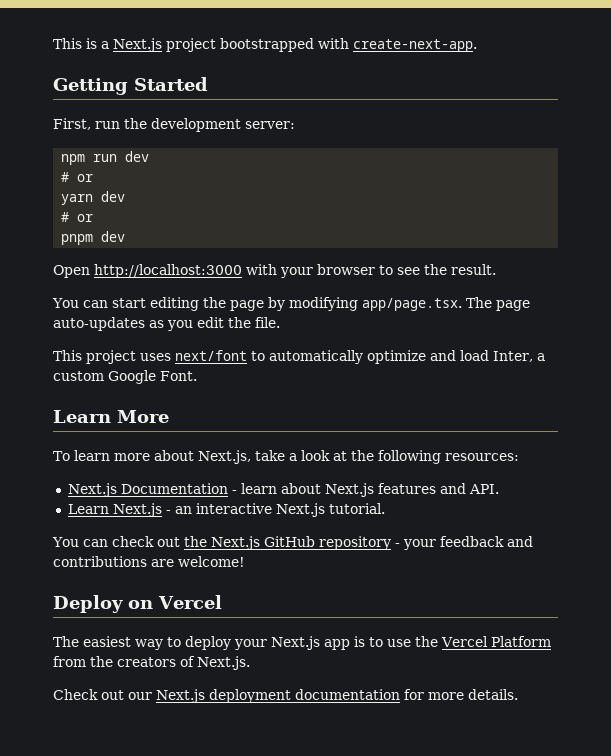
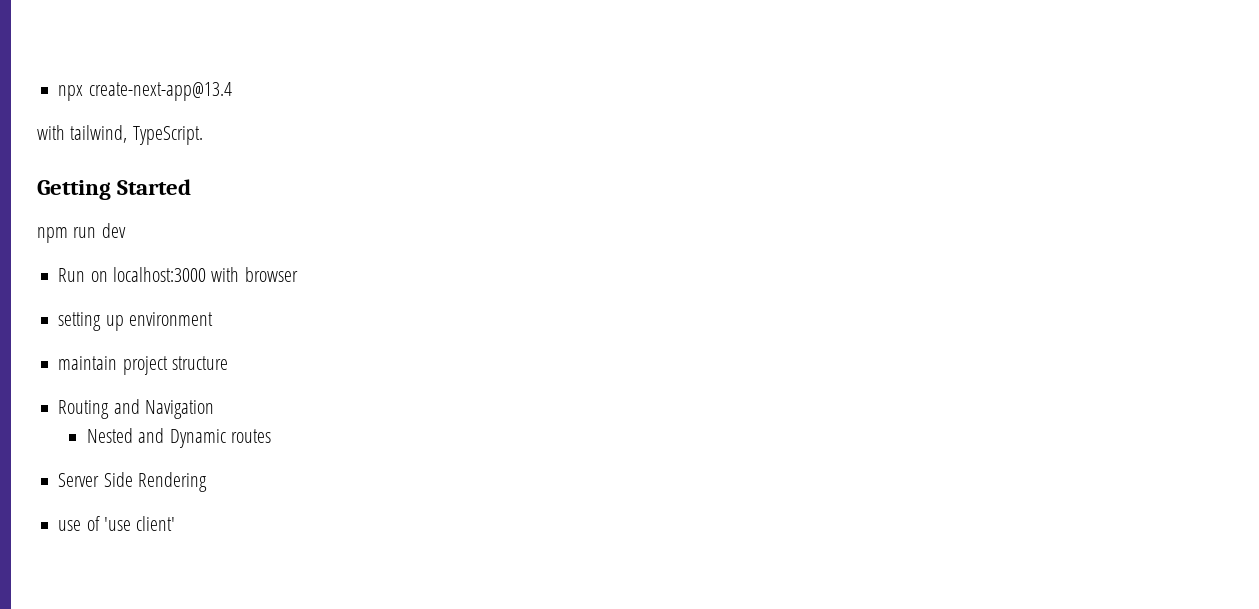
[53,38,477,52] [53,77,208,95] [53,118,295,132] [61,151,150,165] [61,172,94,182] [61,191,126,205] [61,212,94,222] [61,231,126,245] [53,264,496,278] [52,297,530,311] [53,317,280,331] [53,350,545,364] [53,370,197,384] [53,410,169,423] [53,450,519,464] [67,483,499,497] [67,503,385,517] [52,536,533,550] [53,556,245,567] [53,595,222,613] [53,636,551,650] [53,656,250,670] [53,689,518,703] This is a Next.js project bootstrapped with create-next-app. // Getting Started // First, run the development server: // npm run dev // # or // yarn dev // # or // pnpm dev // Open http://localhost:3000 with your browser to see the result. // You can start editing the page by modifying app/page.tsx. The page auto-updates as you edit the file. // This project uses next/font to automatically optimize and load Inter, a custom Google Font. // Learn More // To learn more about Next.js, take a look at the following resources: // Next.js Documentation - learn about Next.js features and API. // Learn Next.js - an interactive Next.js tutorial. // You can check out the Next.js GitHub repository - your feedback and contributions are welcome! // Deploy on Vercel // The easiest way to deploy your Next.js app is to use the Vercel Platform from the creators of Next.js. // Check out our Next.js deployment documentation for more details. -> [58,82,232,101] [37,125,203,145] [37,179,192,200] [37,223,126,243] [58,267,298,282] [58,312,213,331] [58,356,228,375] [58,399,214,419] [87,428,271,448] [58,472,207,492] [58,516,176,531] npx create-next-app@13.4 // with tailwind, TypeScript. // Getting Started // npm run dev // Run on localhost:3000 with browser // setting up environment // maintain project structure // Routing and Navigation // Nested and Dynamic routes // Server Side Rendering // use of 'use client'

